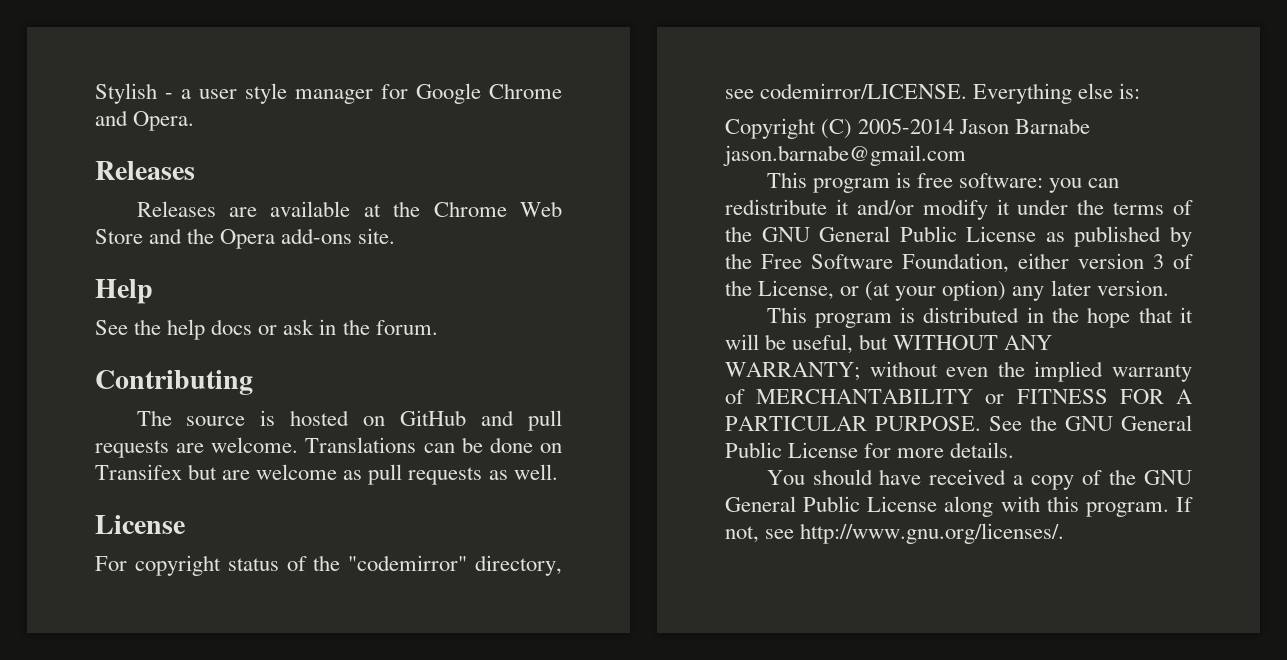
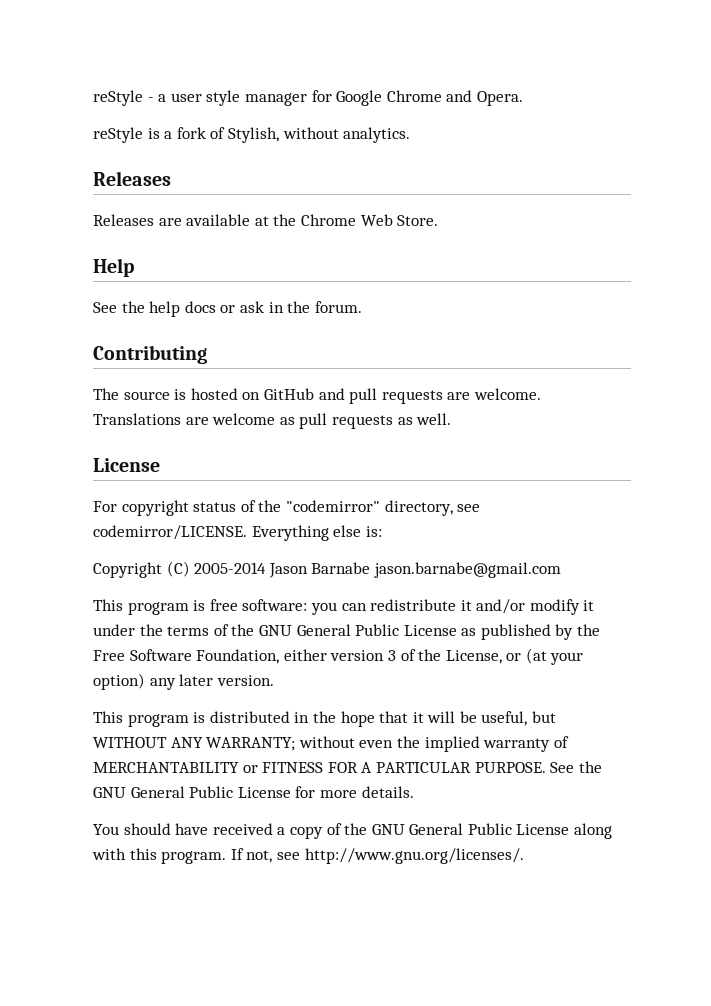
[95,83,157,104] Stylish -> [93,90,143,106] reStyle
(195, 121) none -> [93,127,411,143] // reStyle is a fork of Stylish, without analytics.
[95,228,396,249] Store and the Opera add-ons site. -> [397,215,439,226] Store.
[423,437,562,453] [95,464,218,480] can be done on Transifex but -> (181, 419) none

